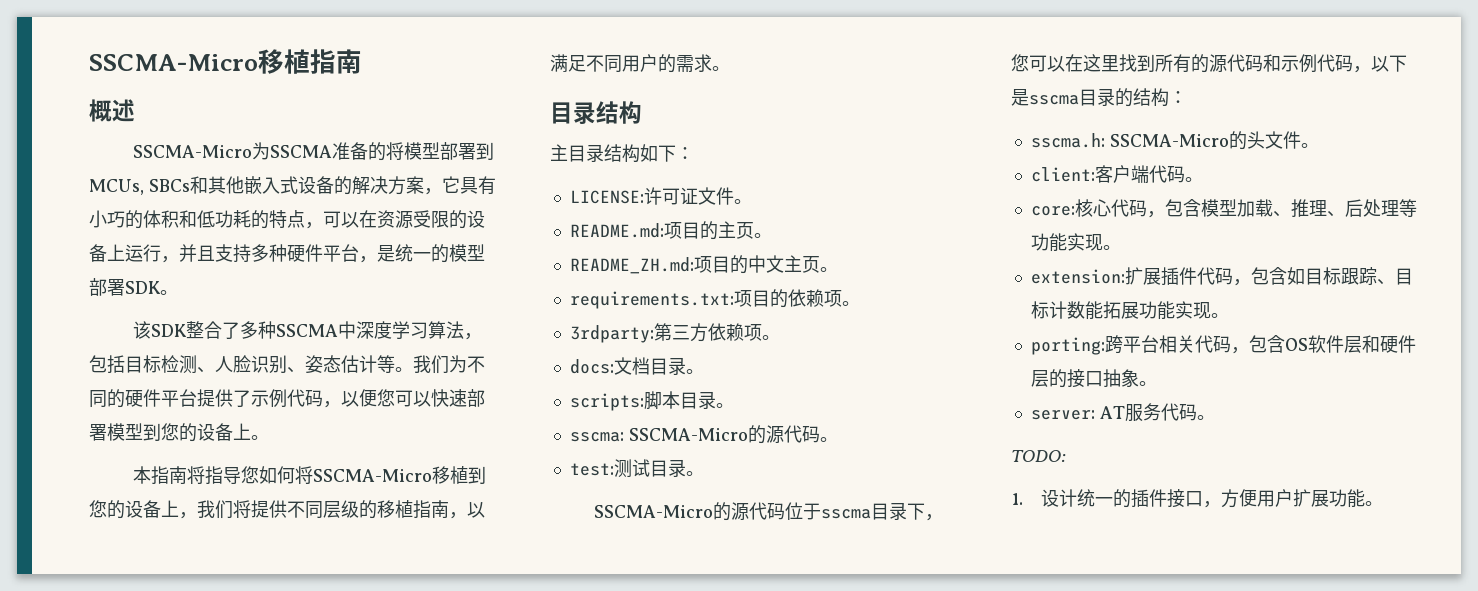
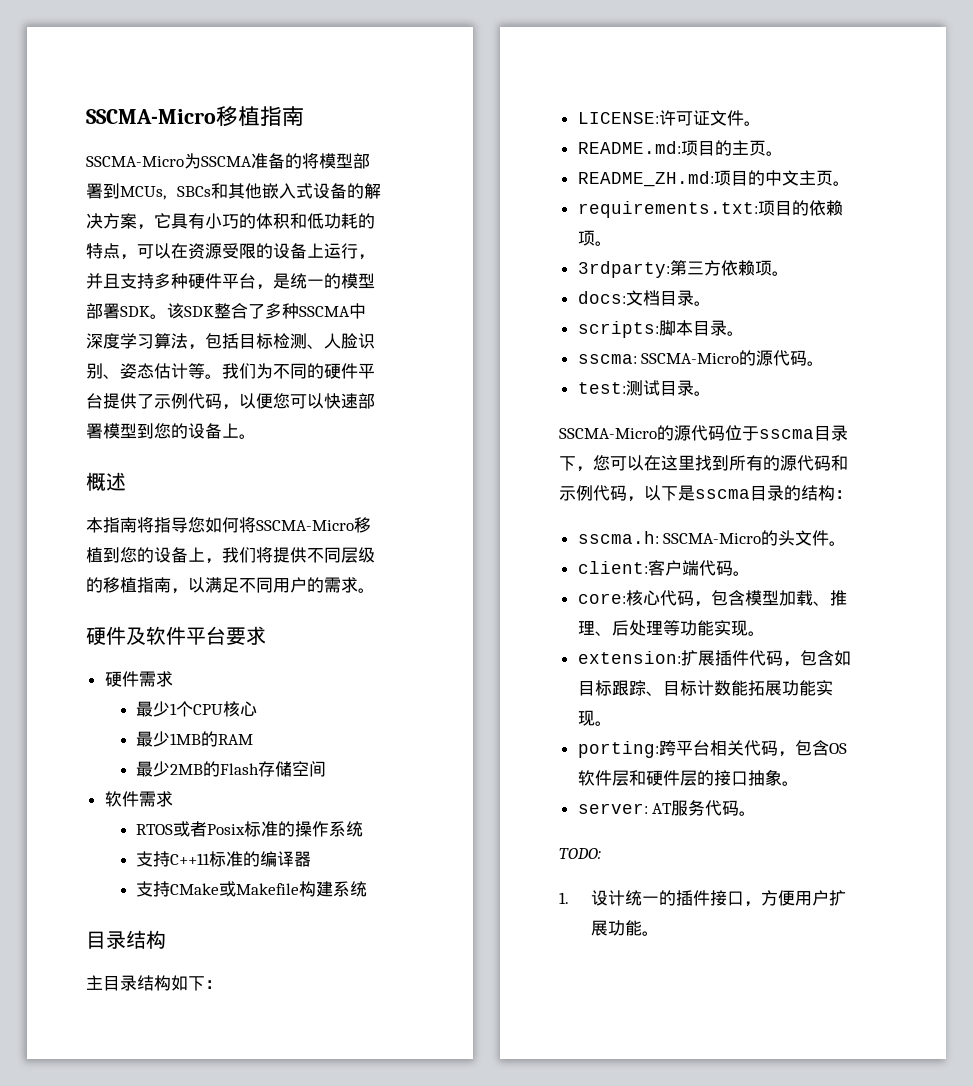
[89,99,135,122] // 概述 -> (304, 116) none
(178, 292) // -> (167, 316) none
(269, 437) none -> [86,472,126,491] // 概述
(730, 68) none -> [86,626,266,646] [104,671,173,687] [136,701,258,717] [136,731,254,747] [136,761,327,777] [104,791,173,807] [136,821,364,837] [136,851,312,867] [136,881,368,897] // 硬件及软件平台要求 // 硬件需求 // 最少1个CPU核心 // 最少1MB的RAM // 最少2MB的Flash存储空间 // 软件需求 // RTOS或者Posix标准的操作系统 // 支持C++11标准的编译器 // 支持CMake或Makefile构建系统

